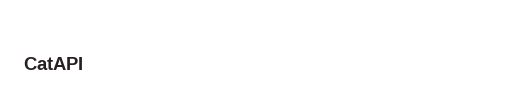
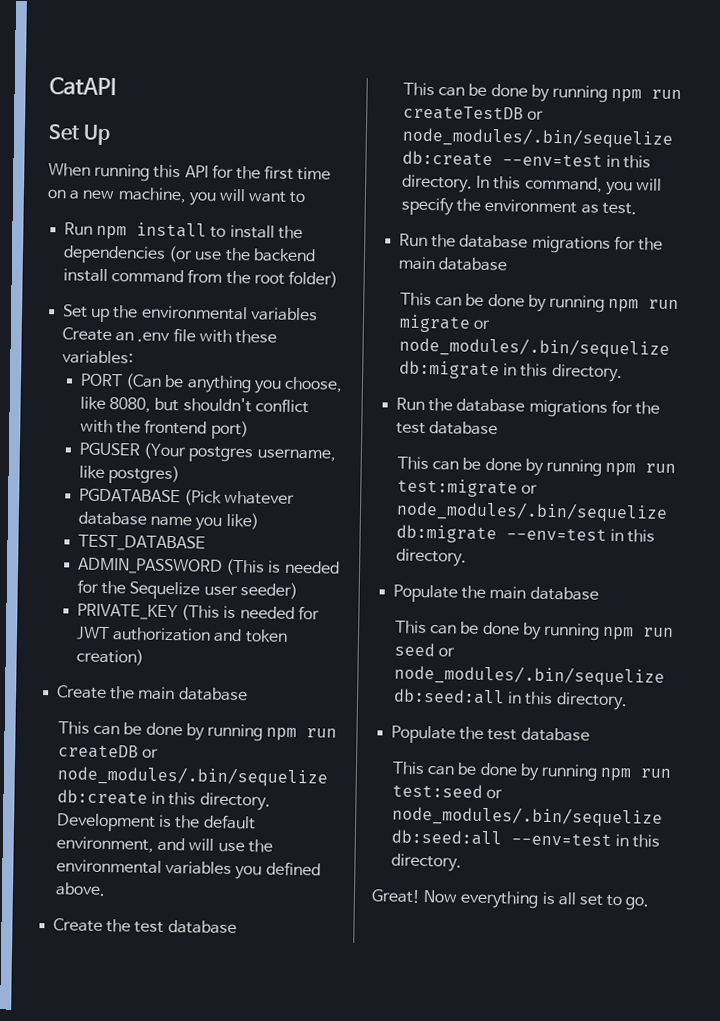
(83, 63) none -> [48,124,112,146] [48,163,332,182] [47,187,306,206] [64,222,303,240] [63,245,316,264] [63,268,338,288] [62,304,318,323] [62,327,277,344] [62,350,135,365] [80,373,343,394] [80,396,309,414] [80,419,249,440] [79,442,336,463] [79,465,181,485] [79,488,296,506] [78,511,259,531] [78,534,207,552] [77,557,340,576] [77,579,298,600] [77,603,320,621] [76,626,288,643] [76,648,145,666] [57,685,248,702] [57,721,338,742] [57,744,160,759] [56,765,328,788] [56,789,271,811] [55,813,256,832] [55,836,273,853] [55,859,321,880] [54,882,106,897] [53,918,237,935] [402,82,683,103] [402,105,545,121] [401,126,674,149] [401,150,652,169] [401,174,662,196] [400,196,637,216] [399,233,663,254] [398,256,508,272] [399,292,680,313] [398,314,492,333] [398,336,670,359] [398,360,623,383] [396,397,660,418] [396,421,499,436] [396,456,677,477] [396,478,539,498] [395,500,668,523] [395,524,656,544] [395,548,467,567] [393,584,599,603] [394,620,675,641] [393,642,456,657] [393,664,665,687] [392,688,628,711] [391,725,590,744] [391,761,672,782] [391,783,504,799] [391,805,663,828] [390,829,661,848] [390,853,462,872] [371,889,650,911] // Set Up // When running this API for the first time on a new machine, you will want to // Run npm install to install the dependencies (or use the backend install command from the root folder) // Set up the environmental variables Create an .env file with these variables: // PORT (Can be anything you choose, like 8080, but shouldn't conflict with the frontend port) // PGUSER (Your postgres username, like postgres) // PGDATABASE (Pick whatever database name you like) // TEST_DATABASE // ADMIN_PASSWORD (This is needed for the Sequelize user seeder) // PRIVATE_KEY (This is needed for JWT authorization and token creation) // Create the main database // This can be done by running npm run createDB or node_modules/.bin/sequelize db:create in this directory. Development is the default environment, and will use the environmental variables you defined above. // Create the test database // This can be done by running npm run createTestDB or node_modules/.bin/sequelize db:create --env=test in this directory. In this command, you will specify the environment as test. // Run the database migrations for the main database // This can be done by running npm run migrate or node_modules/.bin/sequelize db:migrate in this directory. // Run the database migrations for the test database // This can be done by running npm run test:migrate or node_modules/.bin/sequelize db:migrate --env=test in this directory. // Populate the main database // This can be done by running npm run seed or node_modules/.bin/sequelize db:seed:all in this directory. // Populate the test database // This can be done by running npm run test:seed or node_modules/.bin/sequelize db:seed:all --env=test in this directory. // Great! Now everything is all set to go.

